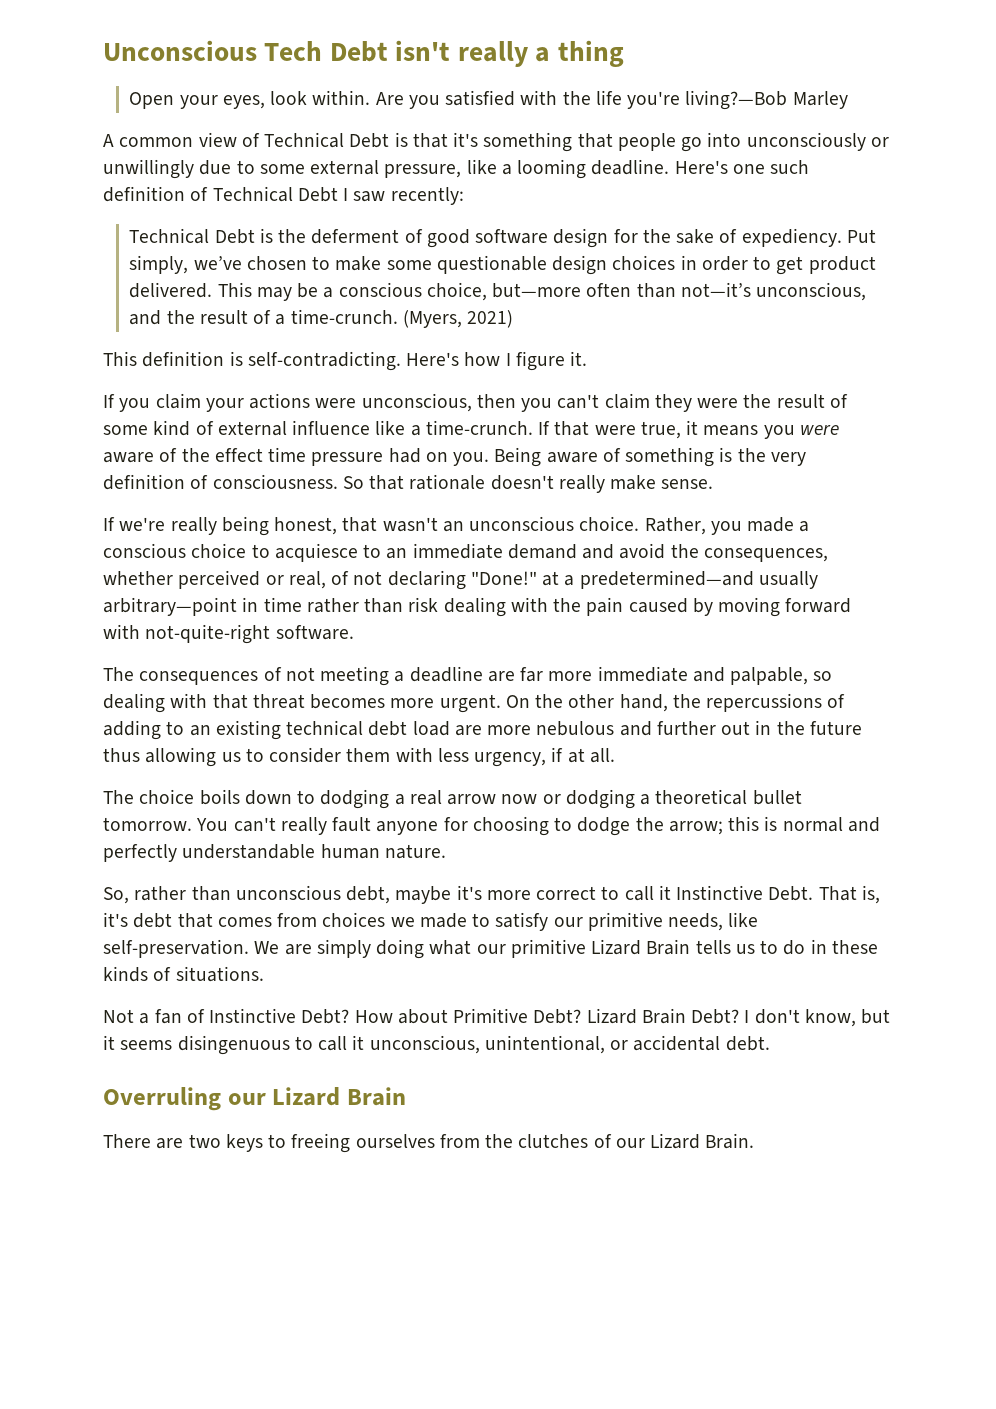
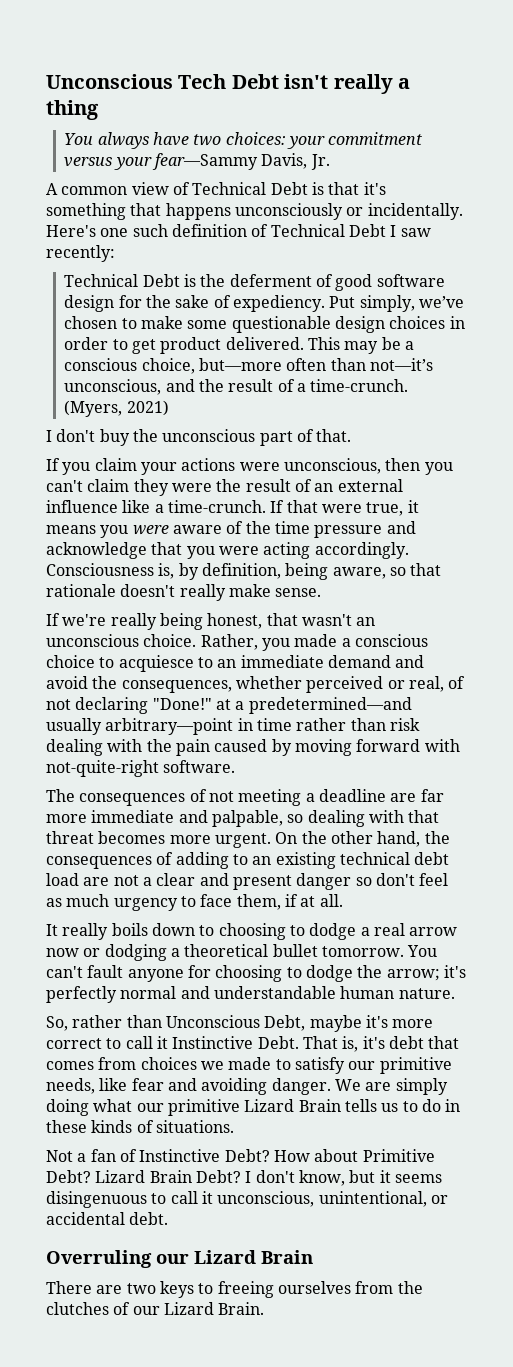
[129,90,848,110] Open your eyes, look within. Are you satisfied with the life you're living?—Bob Marley -> [64,132,423,149] [64,153,330,170] You always have two choices: your commitment versus your fear—Sammy Davis, Jr.
[617,132,889,152] [103,159,670,179] people go into unconsciously or unwillingly due to some external pressure, like a looming deadline. -> [165,203,463,220] happens unconsciously or incidentally.
[103,351,588,371] This definition is self-contradicting. Here's how I figure it. -> [46,429,352,446] I don't buy the unconscious part of that.
[103,420,214,436] some kind of -> [314,483,334,492] an
[214,448,263,462] effect -> (271, 527) none
[388,447,806,467] [103,474,364,490] had on you. Being aware of something is the very definition of consciousness. So -> [386,521,416,534] [46,542,409,559] [46,563,406,580] and acknowledge that you were acting accordingly. Consciousness is, by definition, being aware, so
[706,693,823,712] repercussions -> [46,856,152,869] consequences
[487,720,862,736] [103,747,547,767] more nebulous and further out in the future thus allowing us to consider them with less urgency, -> [113,873,449,890] [46,894,281,911] not a clear and present danger so don't feel as much urgency to face them,
[103,789,195,804] The choice -> [46,923,109,940] It really
[320,789,390,809] dodging -> [218,923,357,940] choosing to dodge
[280,817,327,835] really -> (83, 972) none
[728,816,778,831] this is -> [443,965,466,978] [46,986,117,1003] it's perfectly
[103,844,177,862] perfectly -> (210, 992) none
[235,885,391,904] unconscious debt, -> [165,1015,306,1031] Unconscious Debt,
[103,939,249,958] self-preservation. -> [131,1078,331,1095] fear and avoiding danger.

